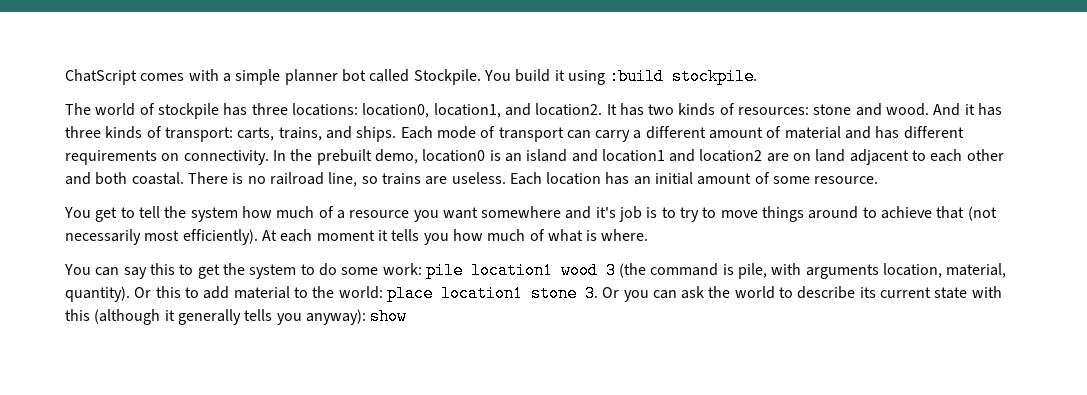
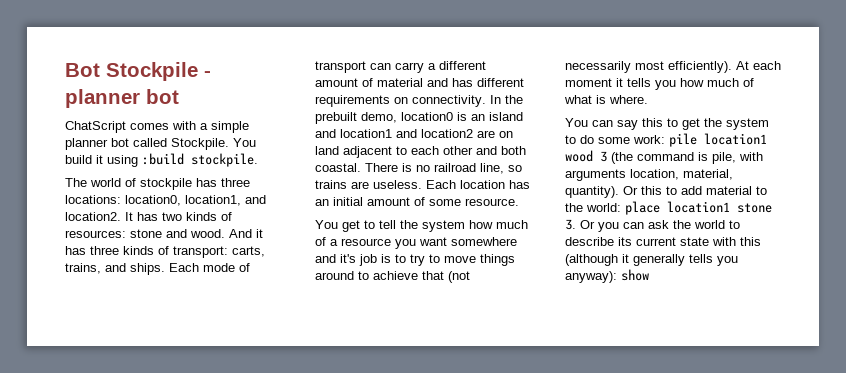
(65, 77) none -> [65,62,211,81] [65,89,179,108] Bot Stockpile - planner bot //

